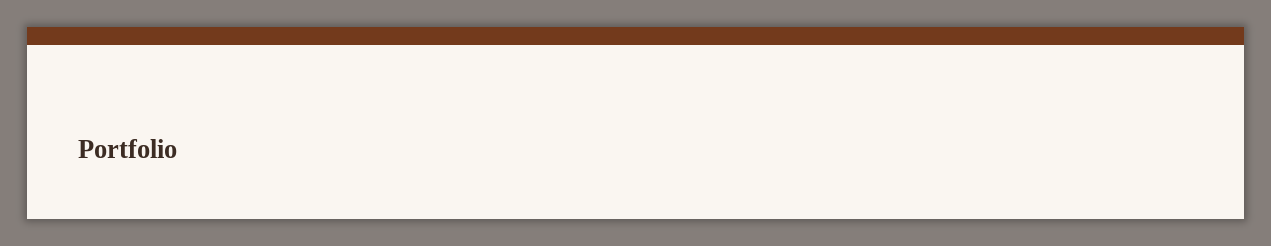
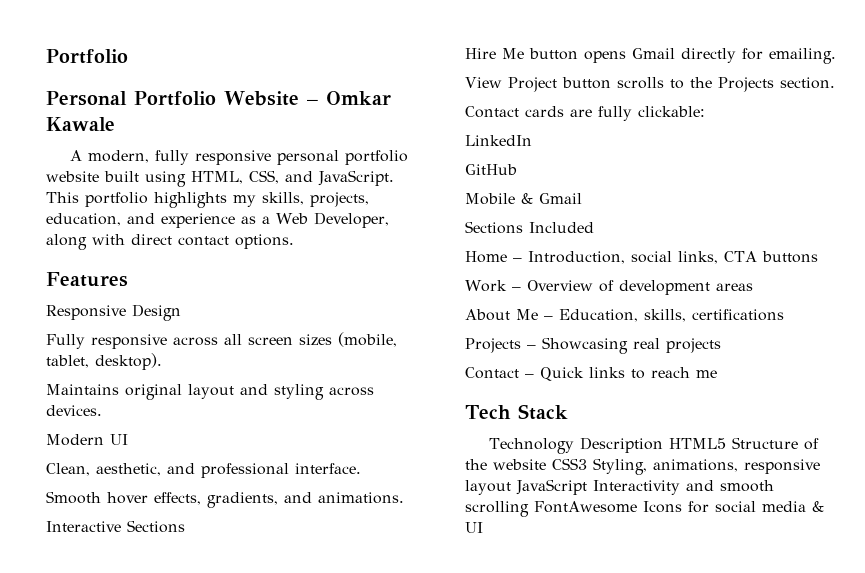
[78,139,177,158] Portfolio -> [46,49,128,64] [46,91,391,106] [46,117,115,131] [70,150,409,165] [46,170,394,187] [46,192,369,208] [46,212,389,228] [46,234,294,250] [46,272,128,287] [46,304,181,321] [46,332,397,349] [46,353,162,370] [46,384,374,400] [46,405,102,416] [46,434,128,446] [46,463,361,478] [46,491,404,508] [46,520,185,533] [465,48,836,64] [465,77,835,92] [465,106,705,121] [465,135,532,146] [465,164,517,175] [465,193,582,205] [465,221,594,234] [465,251,818,264] [465,280,753,295] [465,309,784,322] [465,337,721,354] [465,367,717,381] [465,404,568,420] [489,437,820,454] [465,458,820,475] [465,479,774,495] [465,501,824,517] [465,522,483,533] Portfolio // Personal Portfolio Website – Omkar Kawale // A modern, fully responsive personal portfolio website built using HTML, CSS, and JavaScript. This portfolio highlights my skills, projects, education, and experience as a Web Developer, along with direct contact options. // Features // Responsive Design // Fully responsive across all screen sizes (mobile, tablet, desktop). // Maintains original layout and styling across devices. // Modern UI // Clean, aesthetic, and professional interface. // Smooth hover effects, gradients, and animations. // Interactive Sections // Hire Me button opens Gmail directly for emailing. // View Project button scrolls to the Projects section. // Contact cards are fully clickable: // LinkedIn // GitHub // Mobile & Gmail // Sections Included // Home – Introduction, social links, CTA buttons // Work – Overview of development areas // About Me – Education, skills, certifications // Projects – Showcasing real projects // Contact – Quick links to reach me // Tech Stack // Technology Description HTML5 Structure of the website CSS3 Styling, animations, responsive layout JavaScript Interactivity and smooth scrolling FontAwesome Icons for social media & UI

